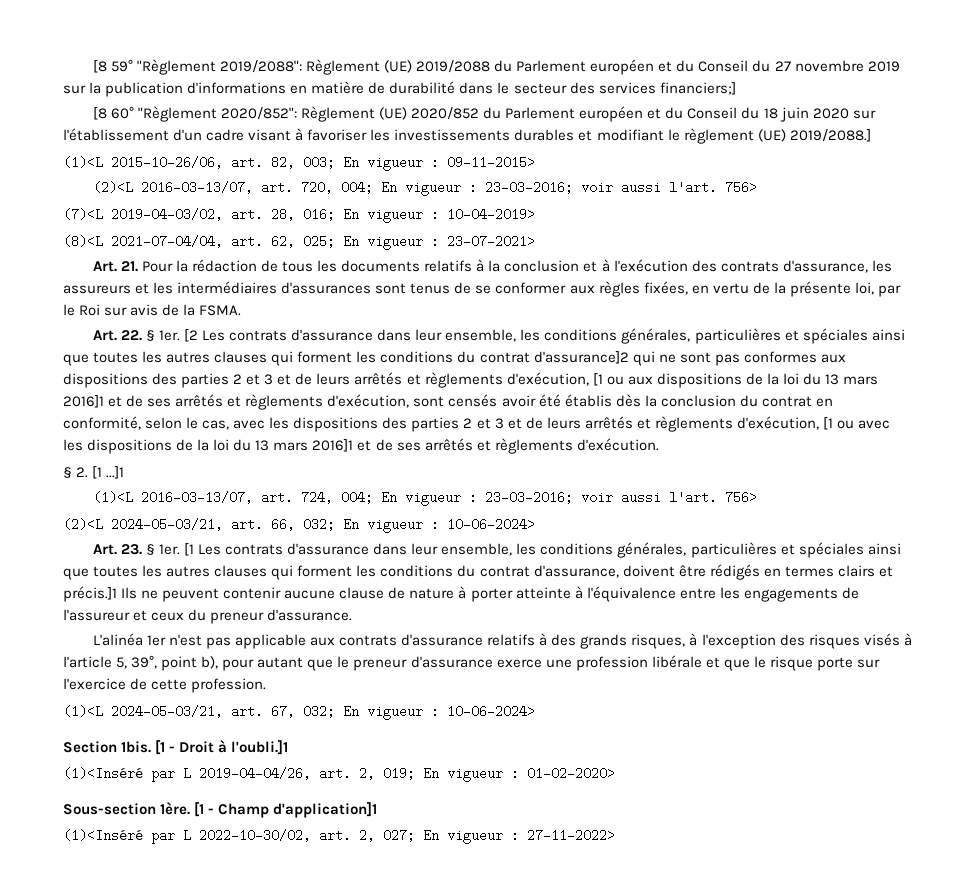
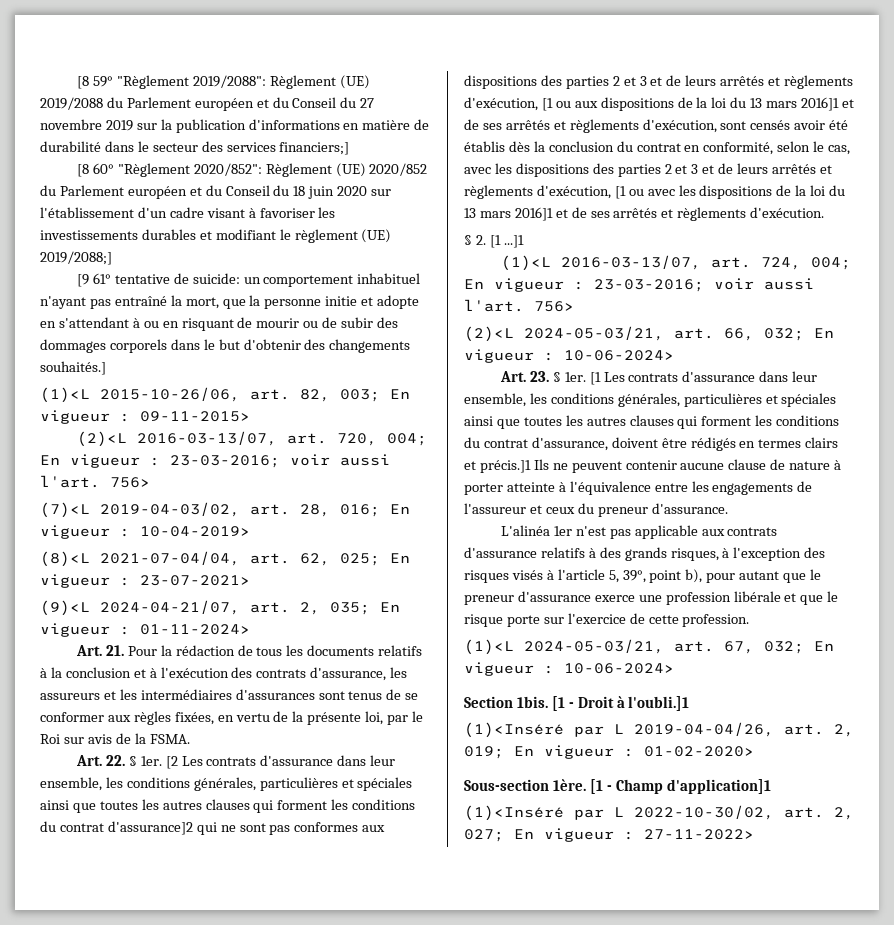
[789,129,871,142] 2019/2088.] -> [40,251,112,265] [76,273,421,287] [40,295,420,309] [40,317,399,331] [40,339,411,353] [40,361,106,375] 2019/2088;] // [9 61° tentative de suicide: un comportement inhabituel n'ayant pas entraîné la mort, que la personne initie et adopte en s'attendant à ou en risquant de mourir ou de subir des dommages corporels dans le but d'obtenir des changements souhaités.]
(535, 241) none -> [40,600,400,616] [40,623,250,637] // (9)<L 2024-04-21/07, art. 2, 035; En vigueur : 01-11-2024>

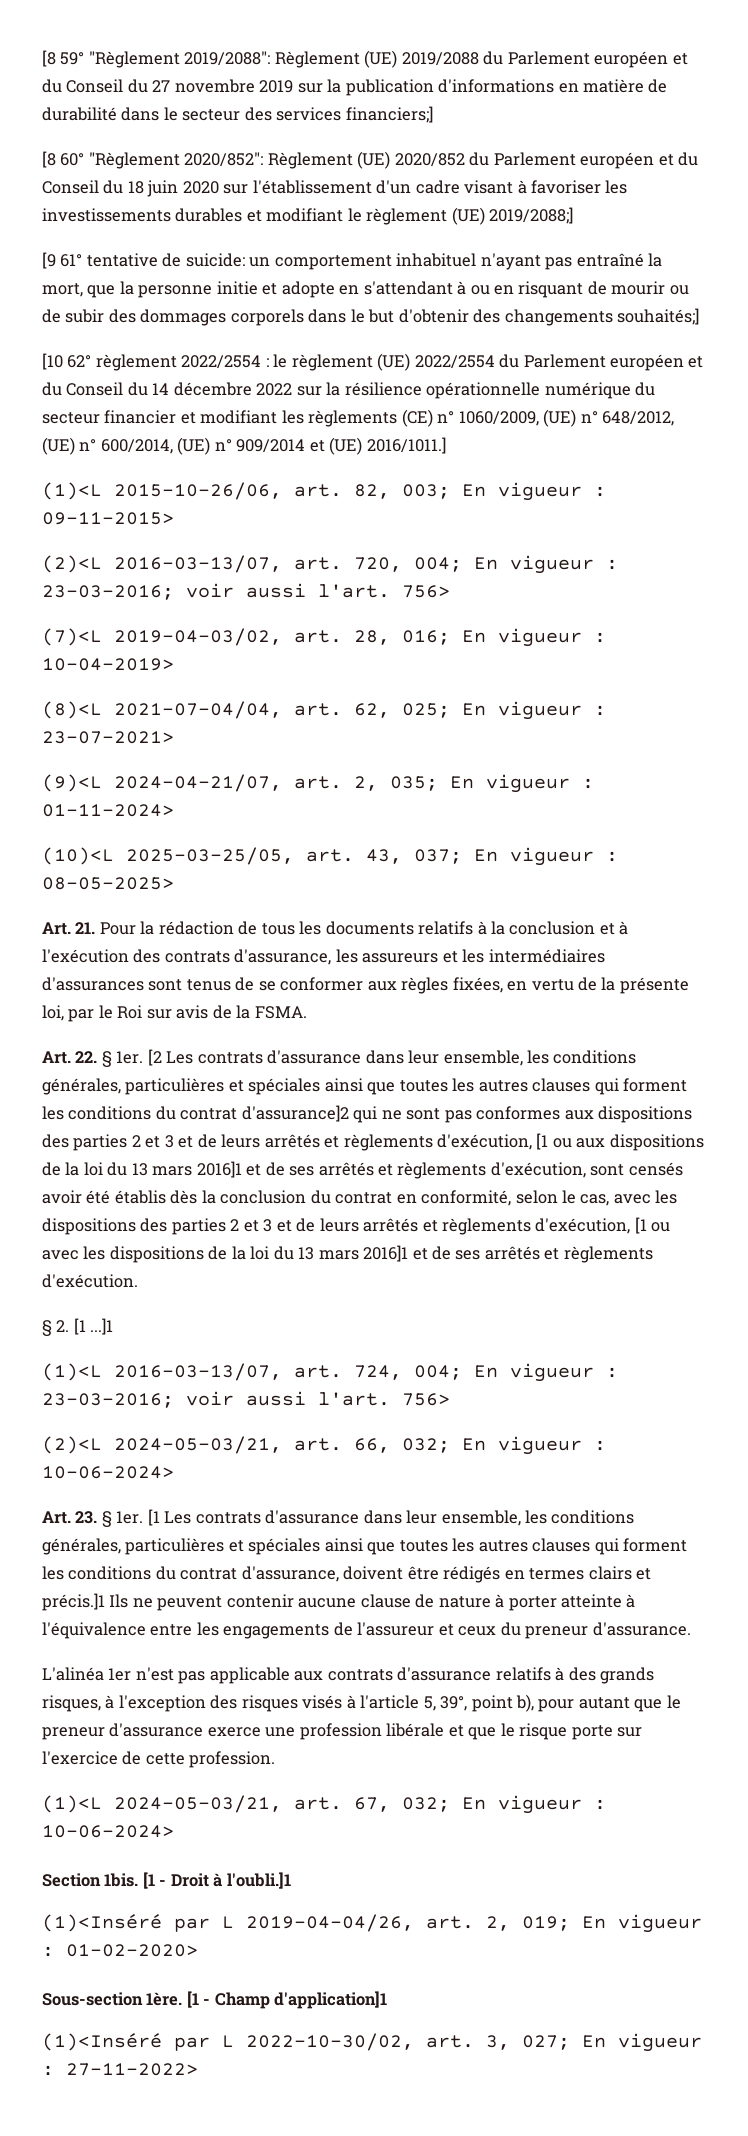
[40,361,106,375] souhaités.] -> [617,308,700,325] [42,353,704,371] [42,382,656,399] [42,409,675,427] [42,437,446,455] souhaités;] // [10 62° règlement 2022/2554 : le règlement (UE) 2022/2554 du Parlement européen et du Conseil du 14 décembre 2022 sur la résilience opérationnelle numérique du secteur financier et modifiant les règlements (CE) n° 1060/2009, (UE) n° 648/2012, (UE) n° 600/2014, (UE) n° 909/2014 et (UE) 2016/1011.]
(250, 629) none -> [42,847,618,866] [42,877,174,890] // (10)<L 2025-03-25/05, art. 43, 037; En vigueur : 08-05-2025>
[834,807,854,820] 2, -> [486,2035,510,2050] 3,

